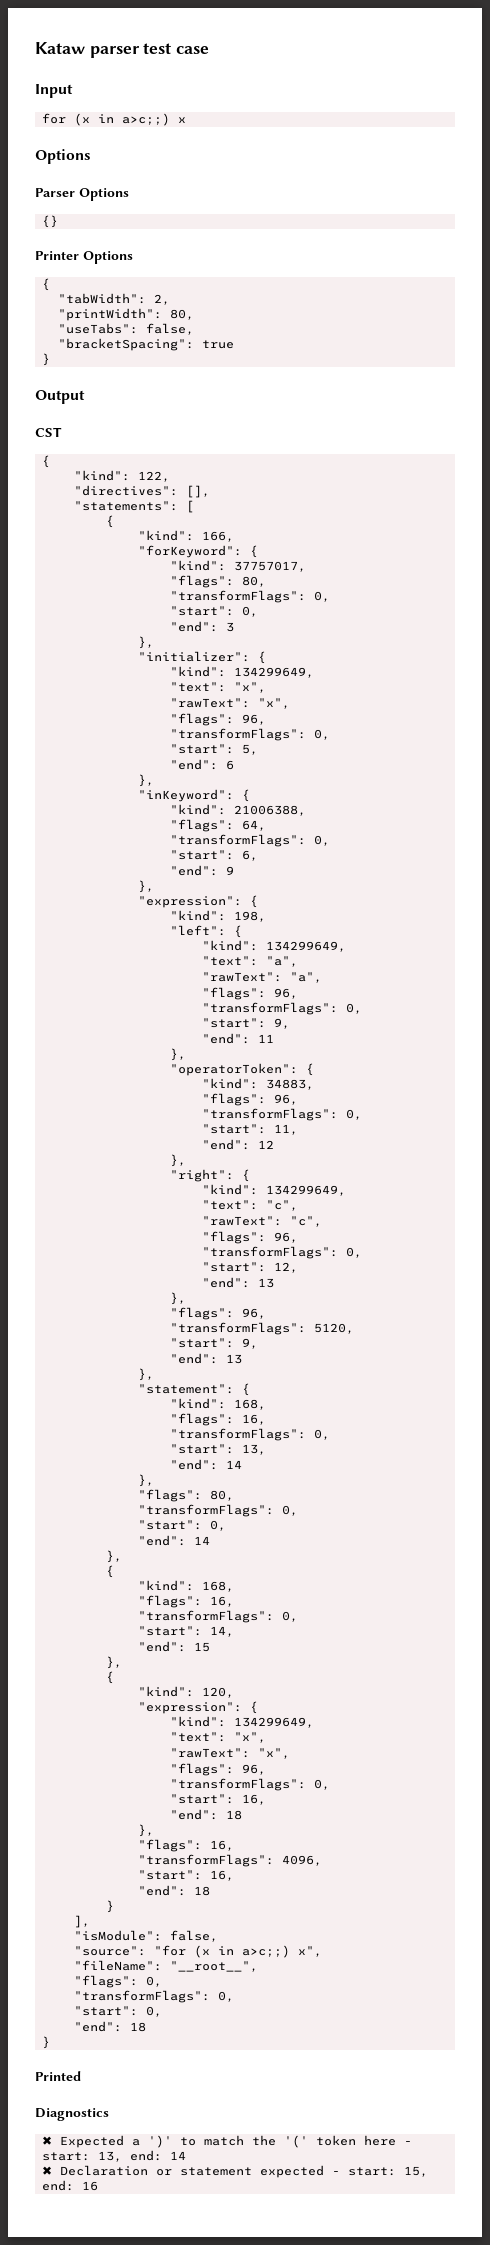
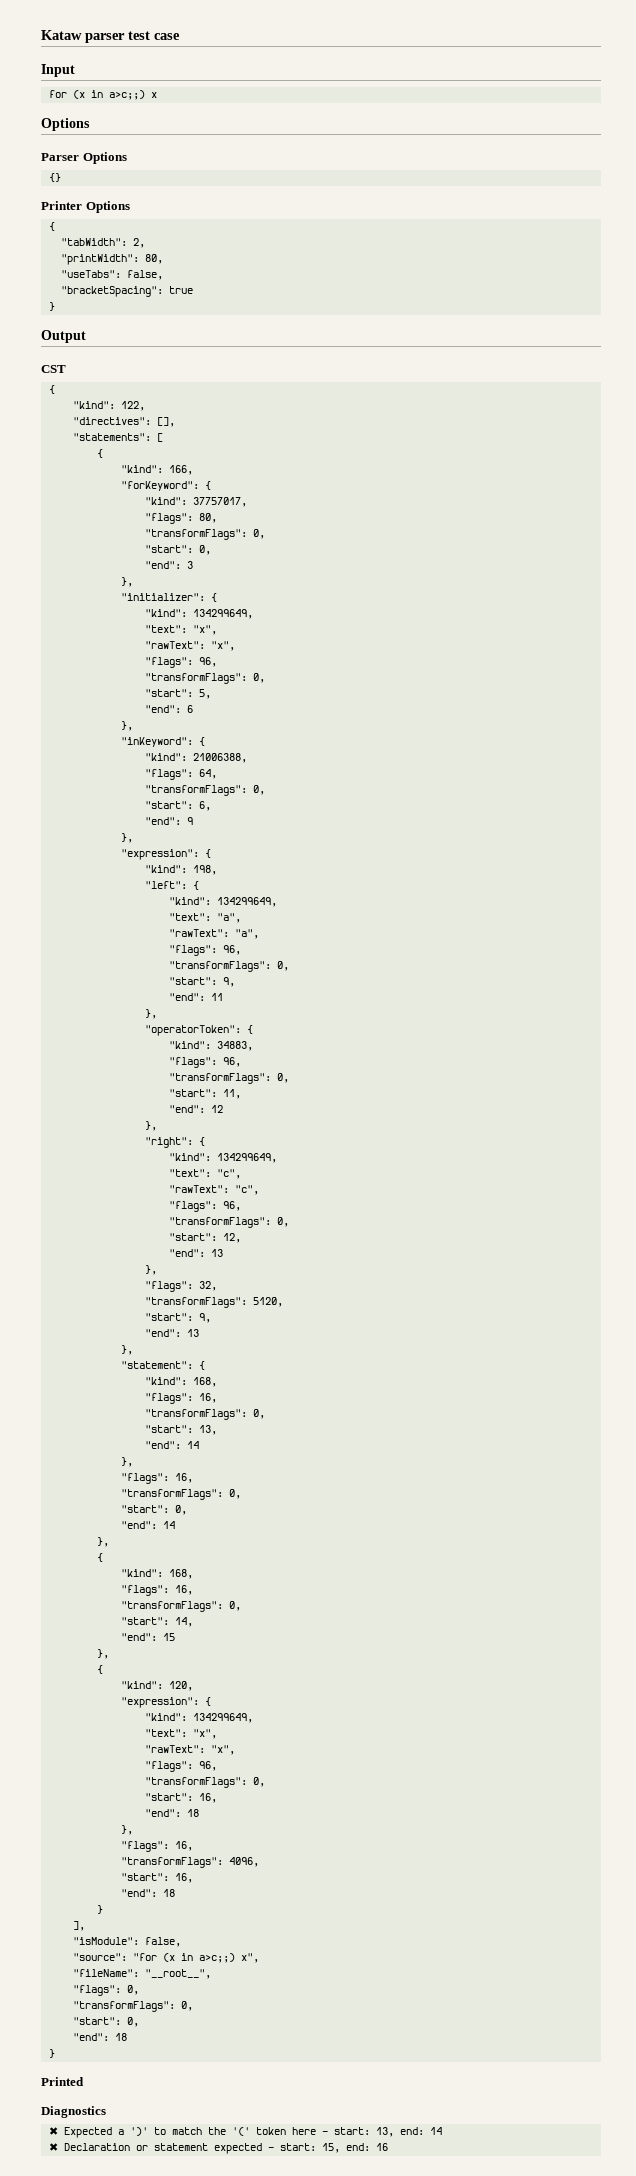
[242,1308,267,1319] 96, -> [198,1281,217,1291] 32,
[210,1490,235,1501] 80, -> [174,1473,193,1483] 16,

